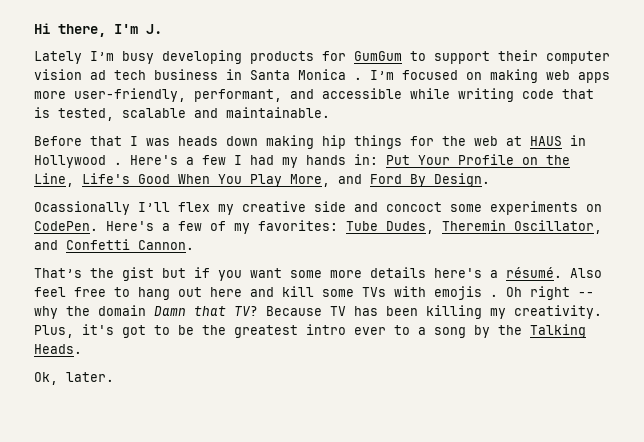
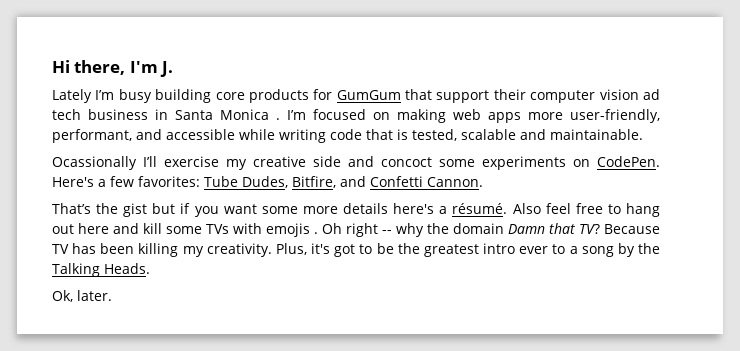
[162,50,242,64] developing -> [155,89,245,103] building core
[410,51,426,61] to -> [405,89,433,100] that
[34,135,586,149] [34,154,570,168] [34,173,490,187] // Before that I was heads down making hip things for the web at HAUS in Hollywood . Here's a few I had my hands in: Put Your Profile on the Line, Life's Good When You Play More, and Ford By Design. -> (643, 134) none
[178,202,210,212] flex -> [164,156,219,167] exercise
[210,221,250,234] of my -> (134, 181) none
[442,220,602,234] Theremin Oscillator, -> [292,176,336,188] Bitfire,

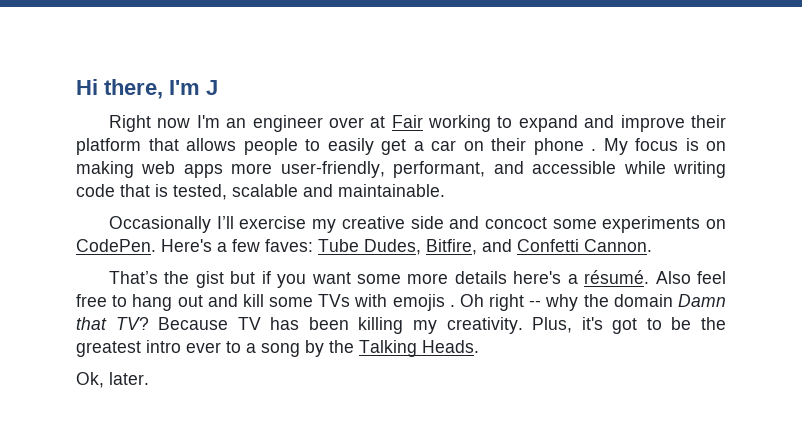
[160,61,174,77] [52,89,660,103] [52,109,366,120] J. // Lately I’m busy building core products for GumGum that support their computer vision ad tech business in Santa Monica . I’m focused -> [206,80,218,95] [109,115,726,132] [76,138,699,155] J // Right now I'm an engineer over at Fair working to expand and improve their platform that allows people to easily get a car on their phone . My focus is
[52,156,137,170] Ocassionally -> [109,216,212,233] Occasionally
[138,176,200,187] favorites: -> [265,239,313,252] faves:
[78,223,109,234] here -> (203, 301) none

